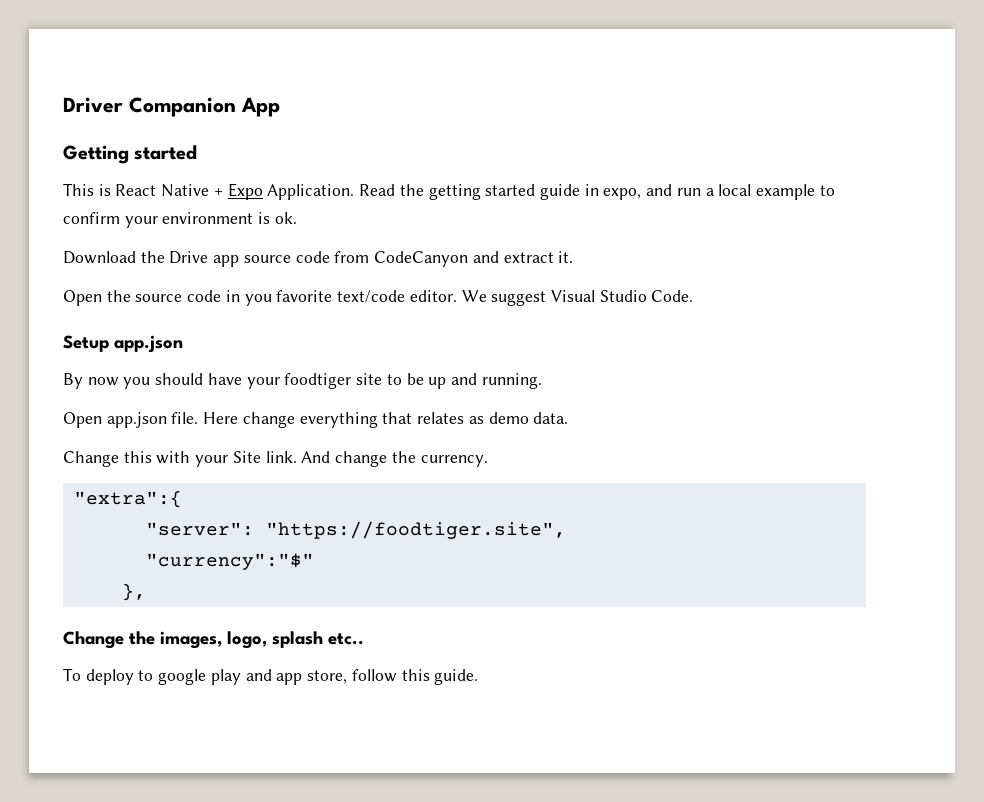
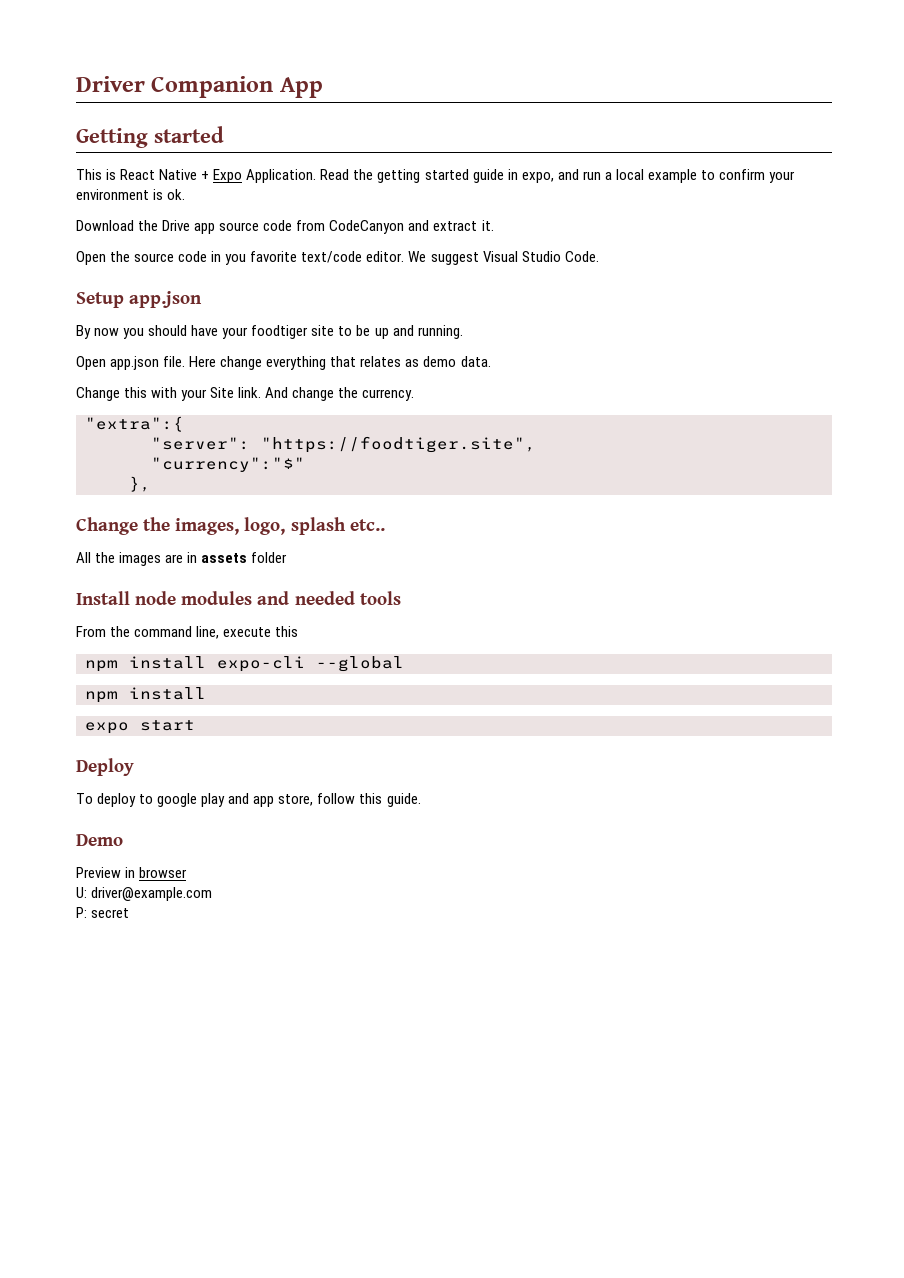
(364, 639) none -> [76,552,288,566] [76,591,401,605] [76,626,299,639] [85,656,404,672] [85,687,206,703] [85,720,195,734] [76,758,134,776] // All the images are in assets folder // Install node modules and needed tools // From the command line, execute this // npm install expo-cli --global // npm install // expo start // Deploy
(479, 677) none -> [76,834,123,846] [76,867,188,878] [76,887,213,901] [76,907,130,918] // Demo // Preview in browser // U: driver@example.com // P: secret

